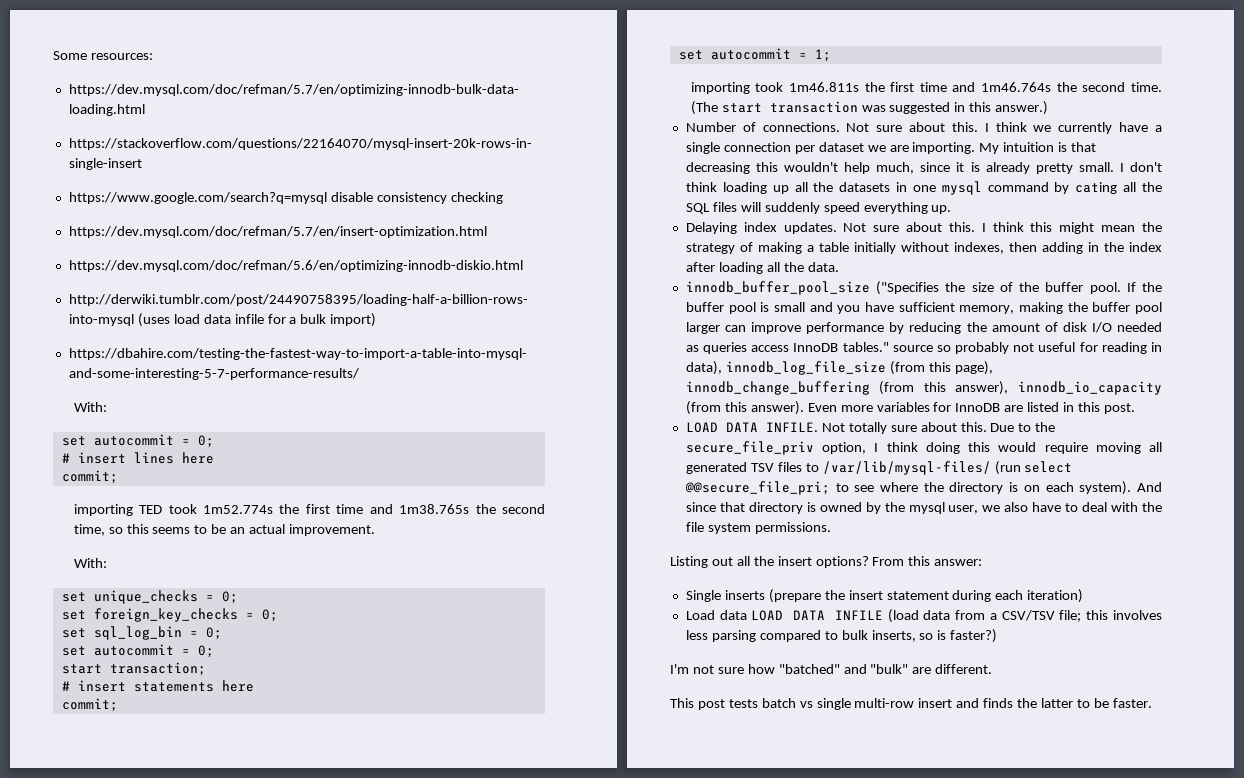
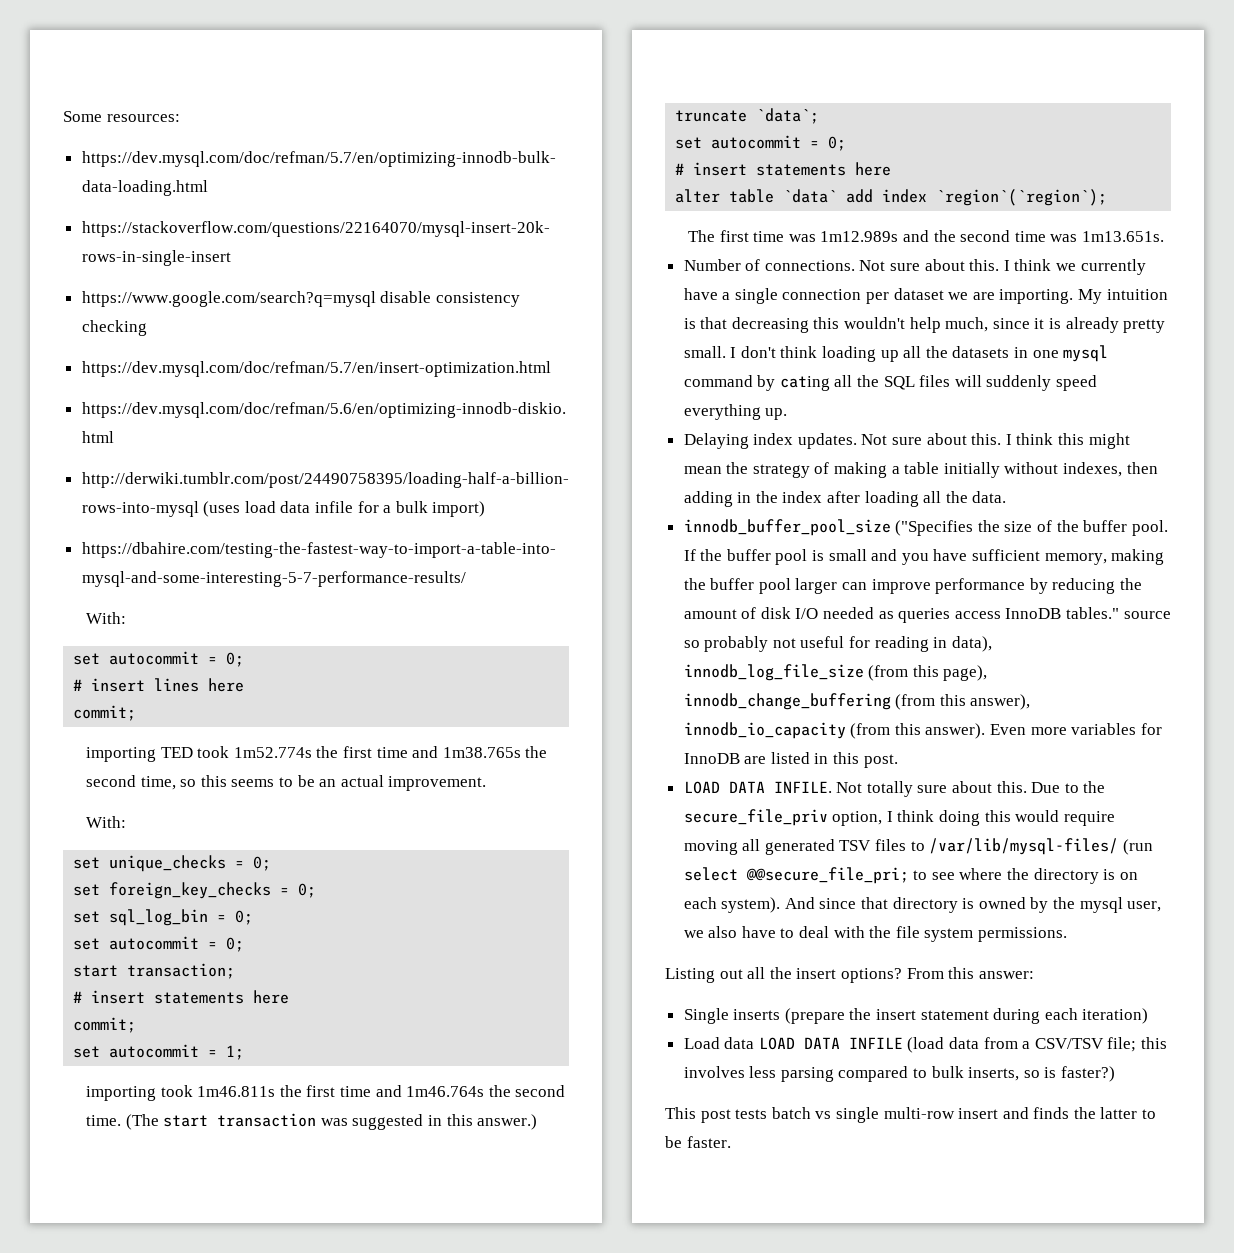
(1049, 108) none -> [675,108,820,124] [675,135,847,151] [675,162,892,176] [675,189,1108,206] [687,230,1164,242] // truncate `data`; // set autocommit = 0; // # insert statements here // alter table `data` add index `region`(`region`); // The first time was 1m12.989s and the second time was 1m13.651s.
[670,664,993,674] // I'm not sure how "batched" and "bulk" are different. -> (1116, 1074) none

